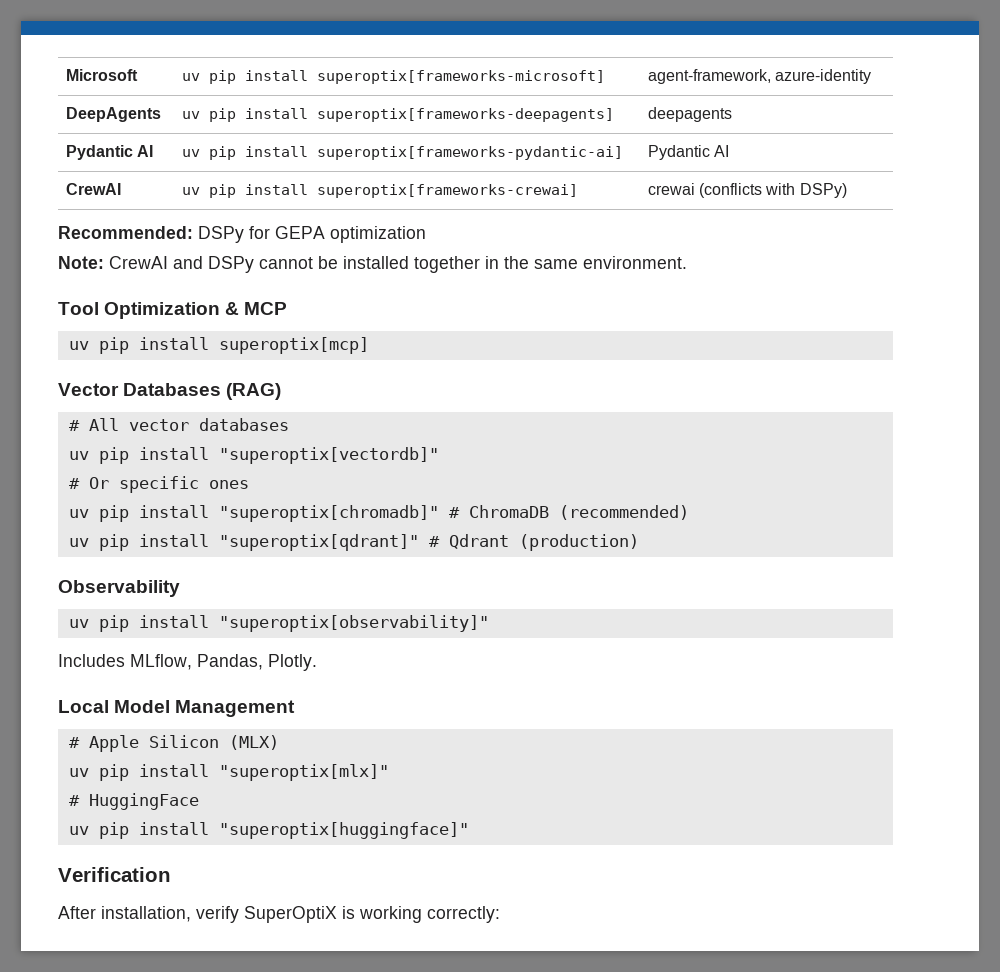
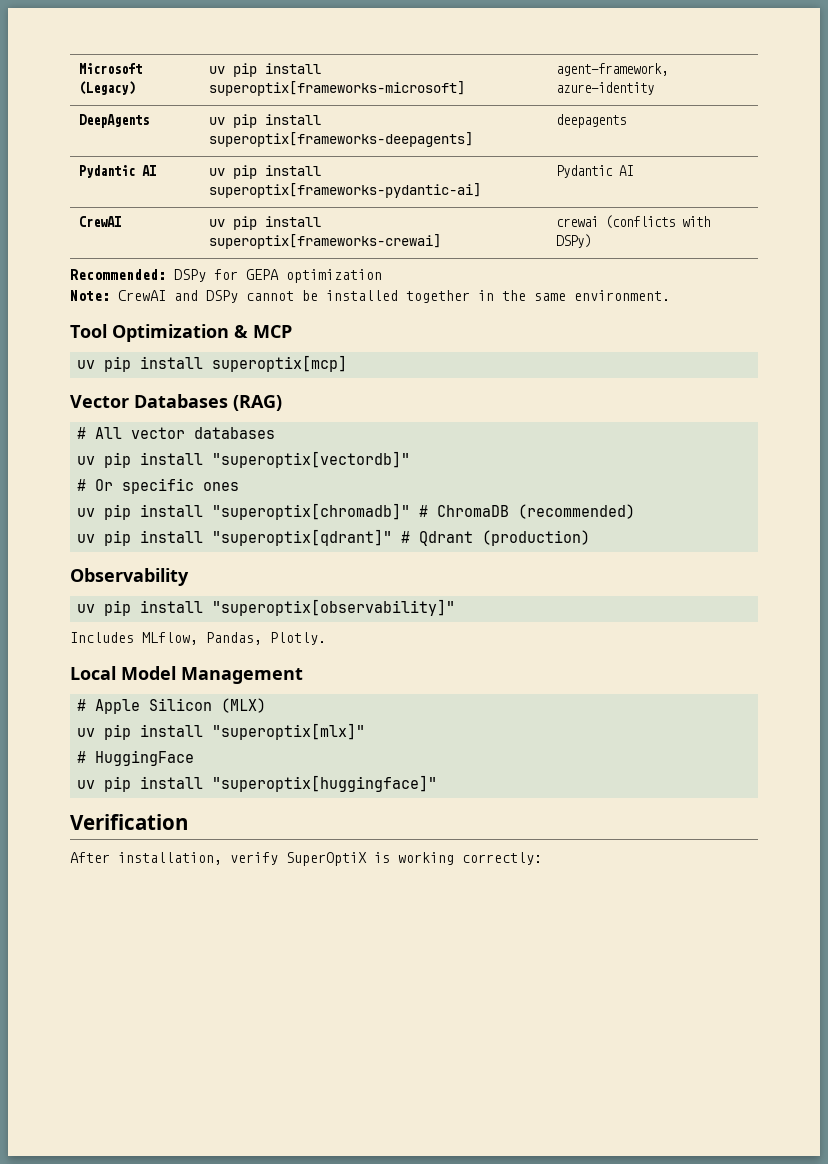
(138, 75) none -> [79,81,136,95] (Legacy)

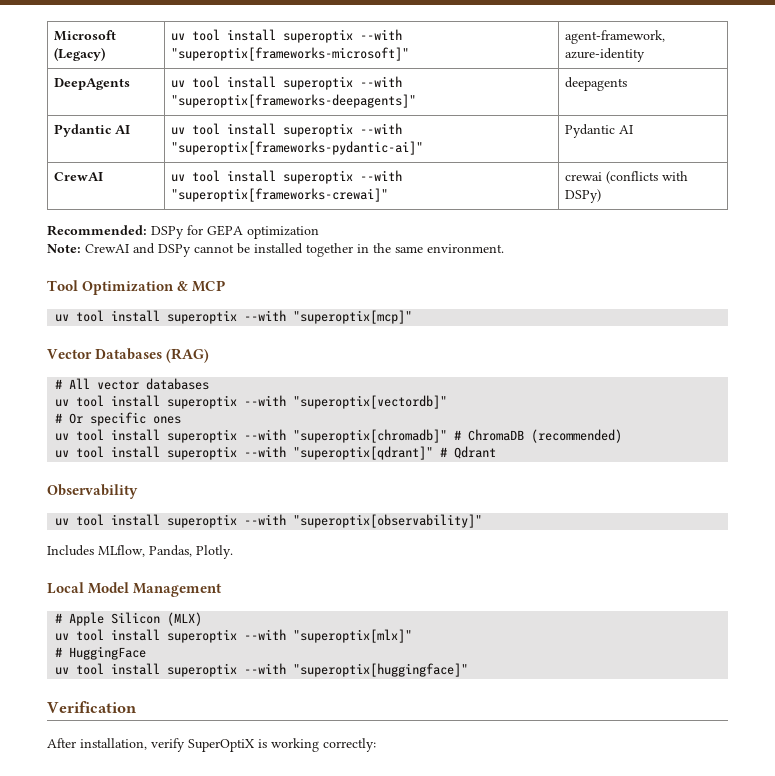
[233,63,322,77] [209,81,466,96] pip install superoptix[frameworks-microsoft] -> [191,29,402,43] [170,47,409,61] tool install superoptix --with "superoptix[frameworks-microsoft]"
[233,114,322,128] [209,132,474,147] pip install superoptix[frameworks-deepagents] -> [191,76,402,90] [170,94,416,108] tool install superoptix --with "superoptix[frameworks-deepagents]"
[233,165,322,179] [209,183,482,198] pip install superoptix[frameworks-pydantic-ai] -> [191,123,402,137] [170,141,423,155] tool install superoptix --with "superoptix[frameworks-pydantic-ai]"
[233,216,322,230] [209,234,442,249] pip install superoptix[frameworks-crewai] -> [191,170,402,184] [170,188,388,202] tool install superoptix --with "superoptix[frameworks-crewai]"
[104,355,348,372] pip install superoptix[mcp] -> [76,310,413,324] tool install superoptix --with "superoptix[mcp]"
[104,452,204,468] pip install -> [76,395,287,409] tool install superoptix --with
[104,504,204,520] pip install -> [76,429,287,443] tool install superoptix --with
[104,530,204,546] pip install -> [76,446,287,460] tool install superoptix --with
[482,530,591,546] (production) -> (497, 452) none
[104,600,204,616] pip install -> [76,514,287,528] tool install superoptix --with
[104,724,204,740] pip install -> [76,629,287,643] tool install superoptix --with
[104,776,204,792] pip install -> [76,663,287,677] tool install superoptix --with

